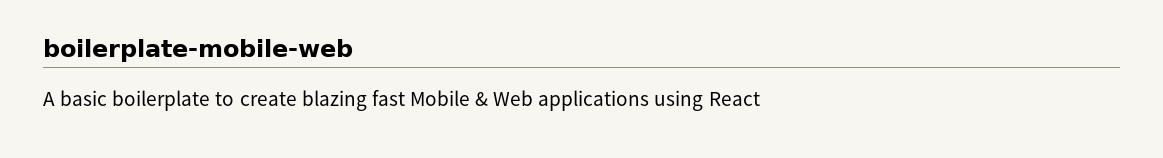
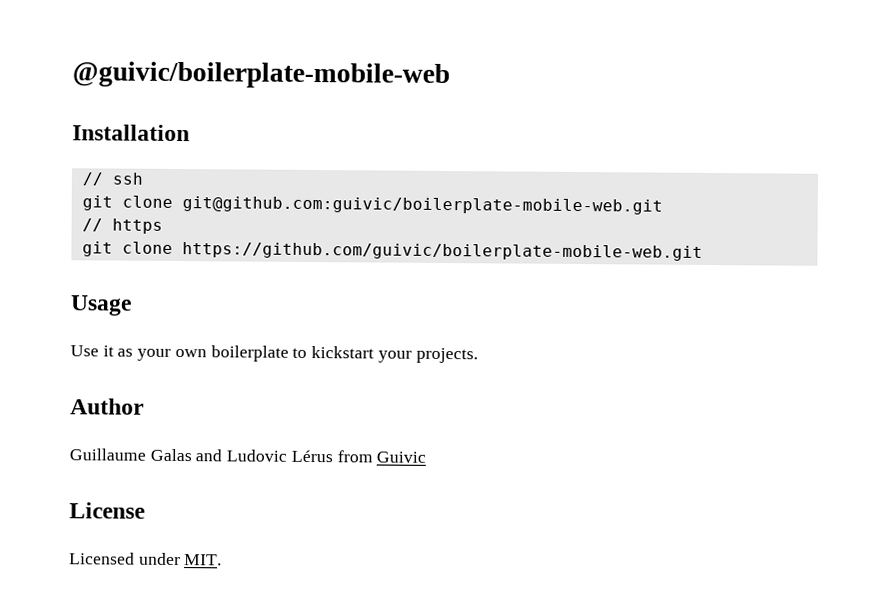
[43,39,353,62] [43,90,760,111] boilerplate-mobile-web // A basic boilerplate to create blazing fast Mobile & Web applications using React -> [72,61,450,90] [72,124,190,142] [81,172,143,186] [81,195,663,215] [81,218,163,234] [81,241,703,261] [70,295,132,316] [70,345,478,364] [70,398,144,415] [69,448,427,463] [69,502,145,519] [69,552,223,566] @guivic/boilerplate-mobile-web // Installation // // ssh // git clone git@github.com:guivic/boilerplate-mobile-web.git // // https // git clone https://github.com/guivic/boilerplate-mobile-web.git // Usage // Use it as your own boilerplate to kickstart your projects. // Author // Guillaume Galas and Ludovic Lérus from Guivic // License // Licensed under MIT.

